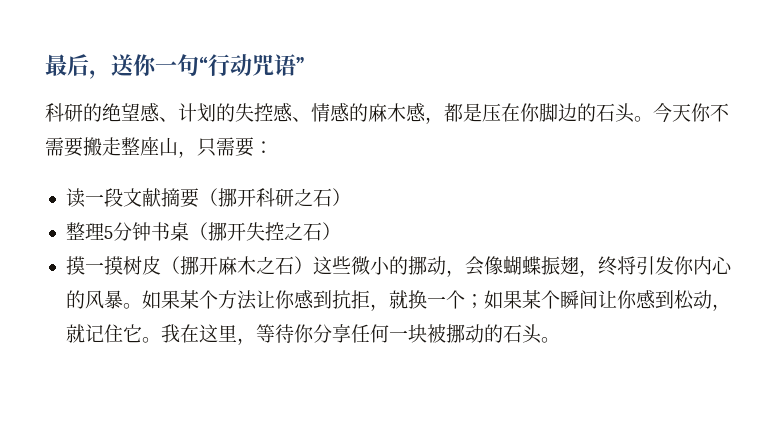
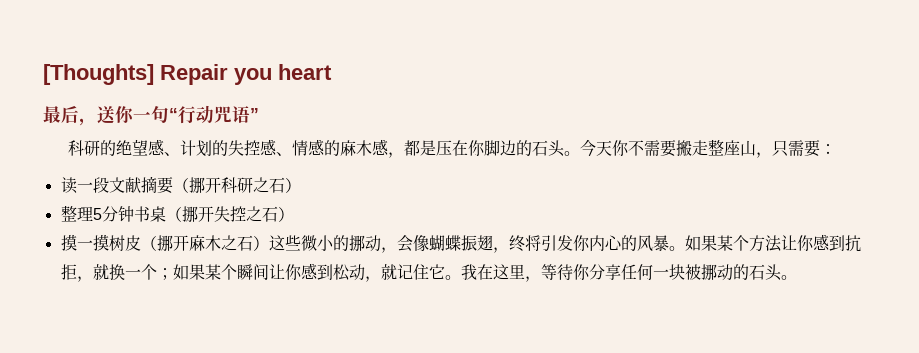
(45, 65) none -> [43,64,332,85] [Thoughts] Repair you heart //

